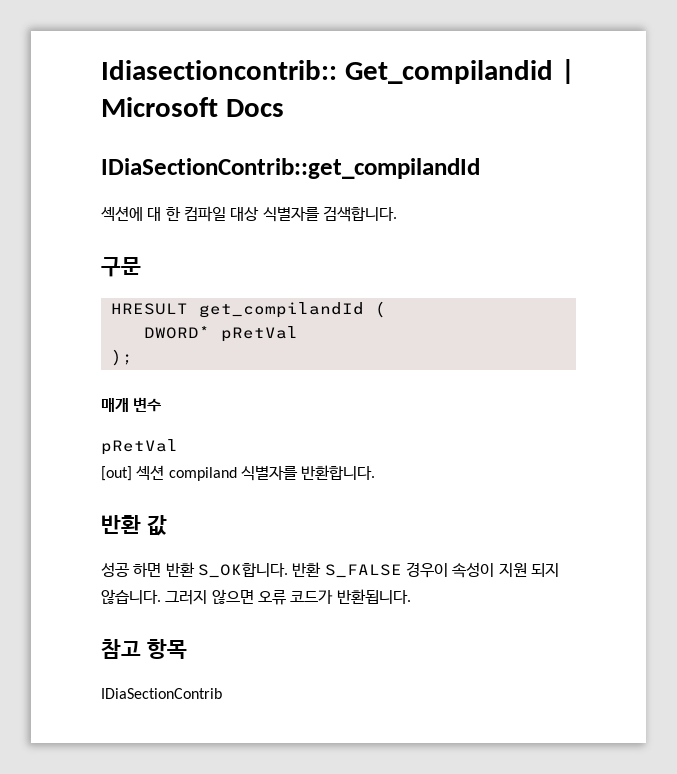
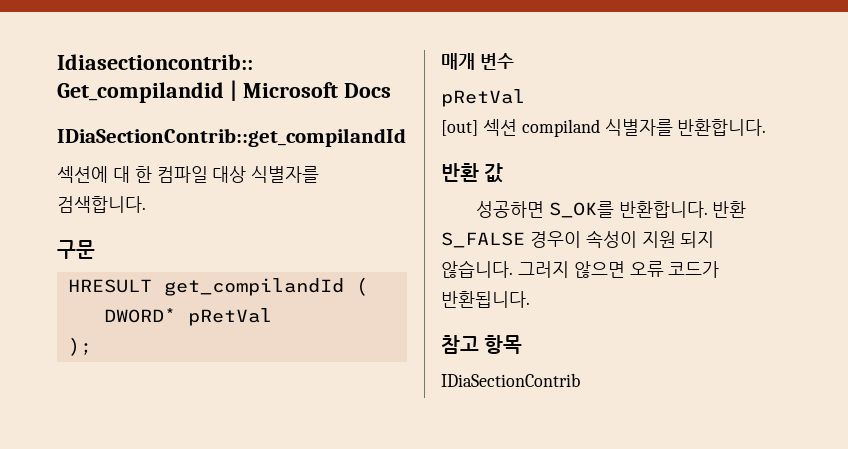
[101,562,288,578] 성공 하면 반환 S_OK합니다. -> [475,201,708,218] 성공하면 S_OK를 반환합니다.

